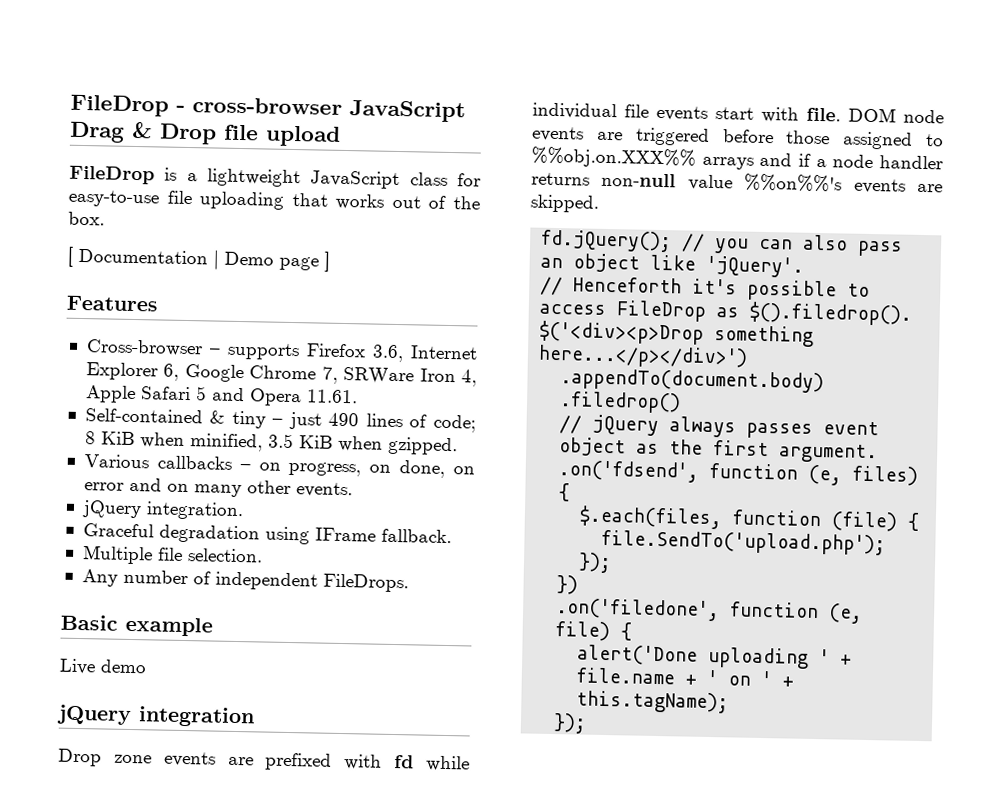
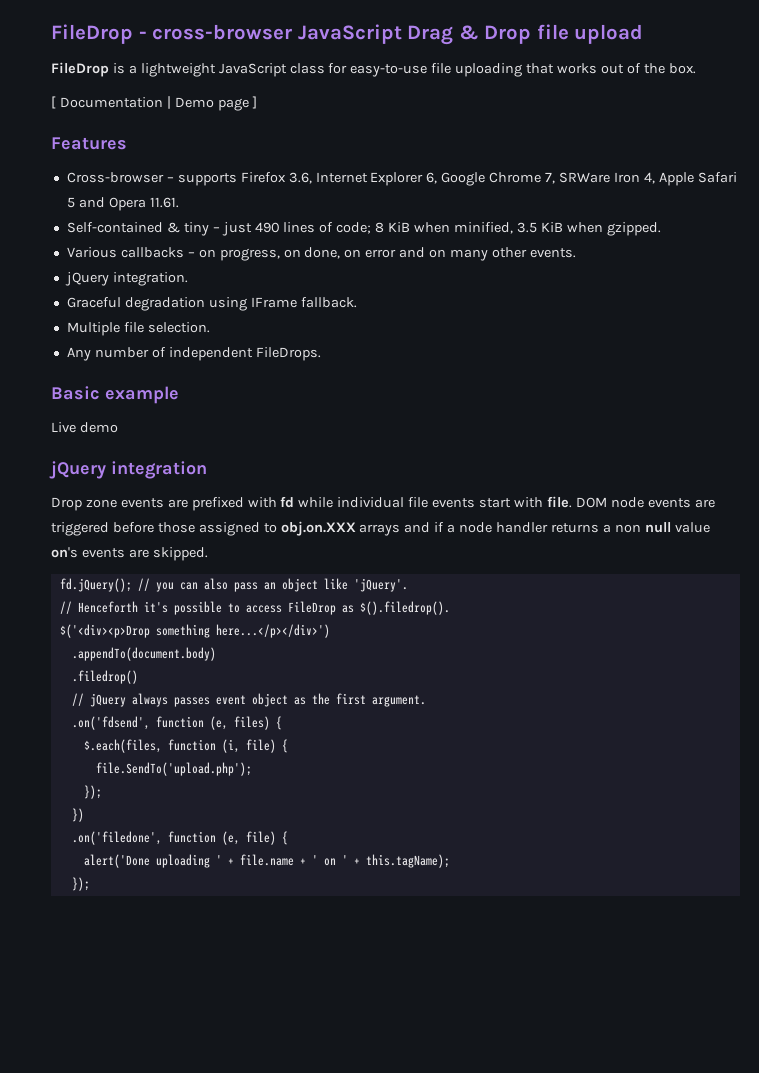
[531,146,696,169] %%obj.on.XXX%% -> [280,521,356,536] obj.on.XXX
[601,172,843,193] non-null value %%on%%'s -> [602,522,710,533] [51,547,78,558] a non null value on's
[831,511,899,532] (file) -> [221,739,276,753] (i, file)

